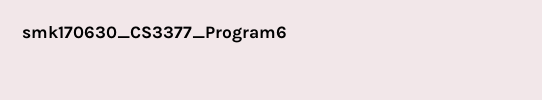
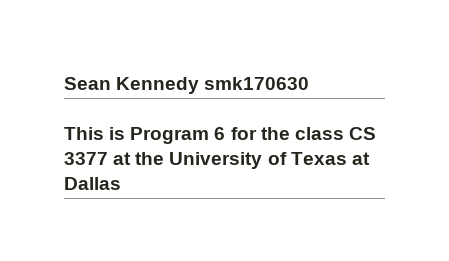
[22,26,287,43] smk170630_CS3377_Program6 -> [64,77,310,94] [64,127,376,144] [64,152,370,169] [64,177,121,190] Sean Kennedy smk170630 // This is Program 6 for the class CS 3377 at the University of Texas at Dallas

